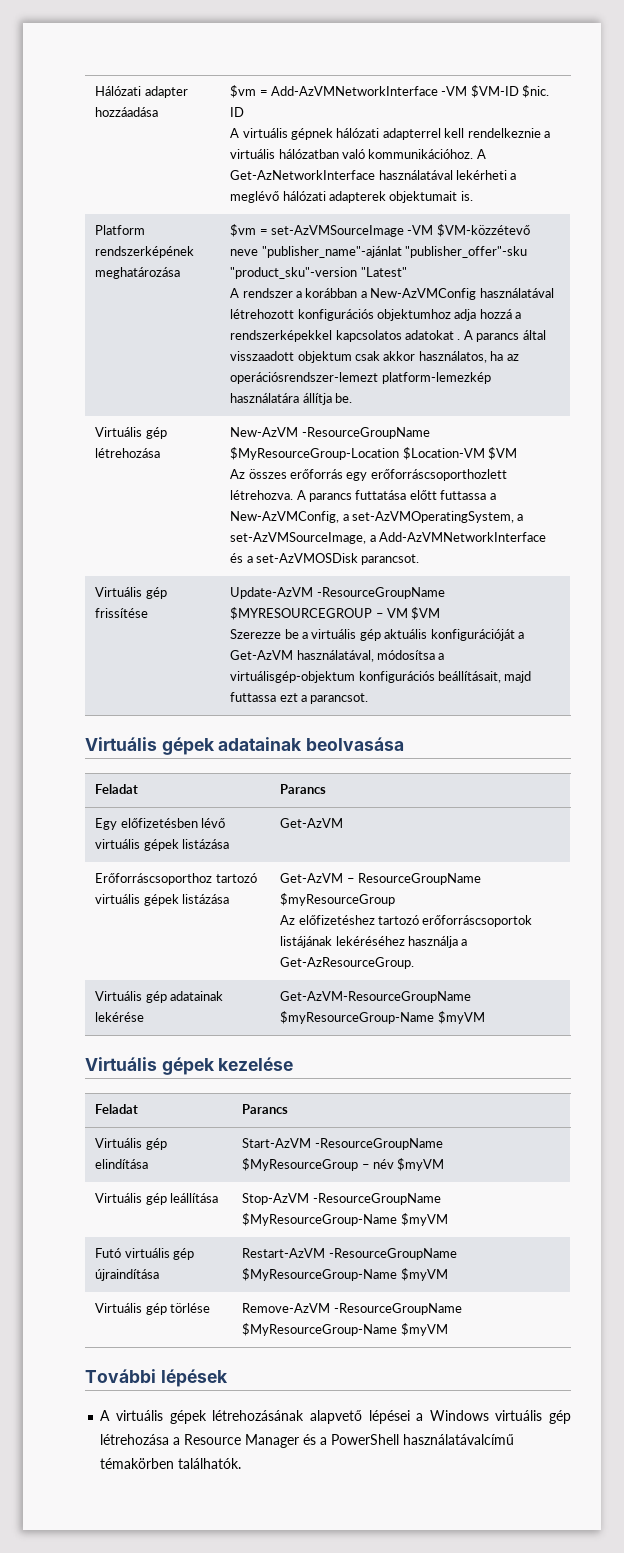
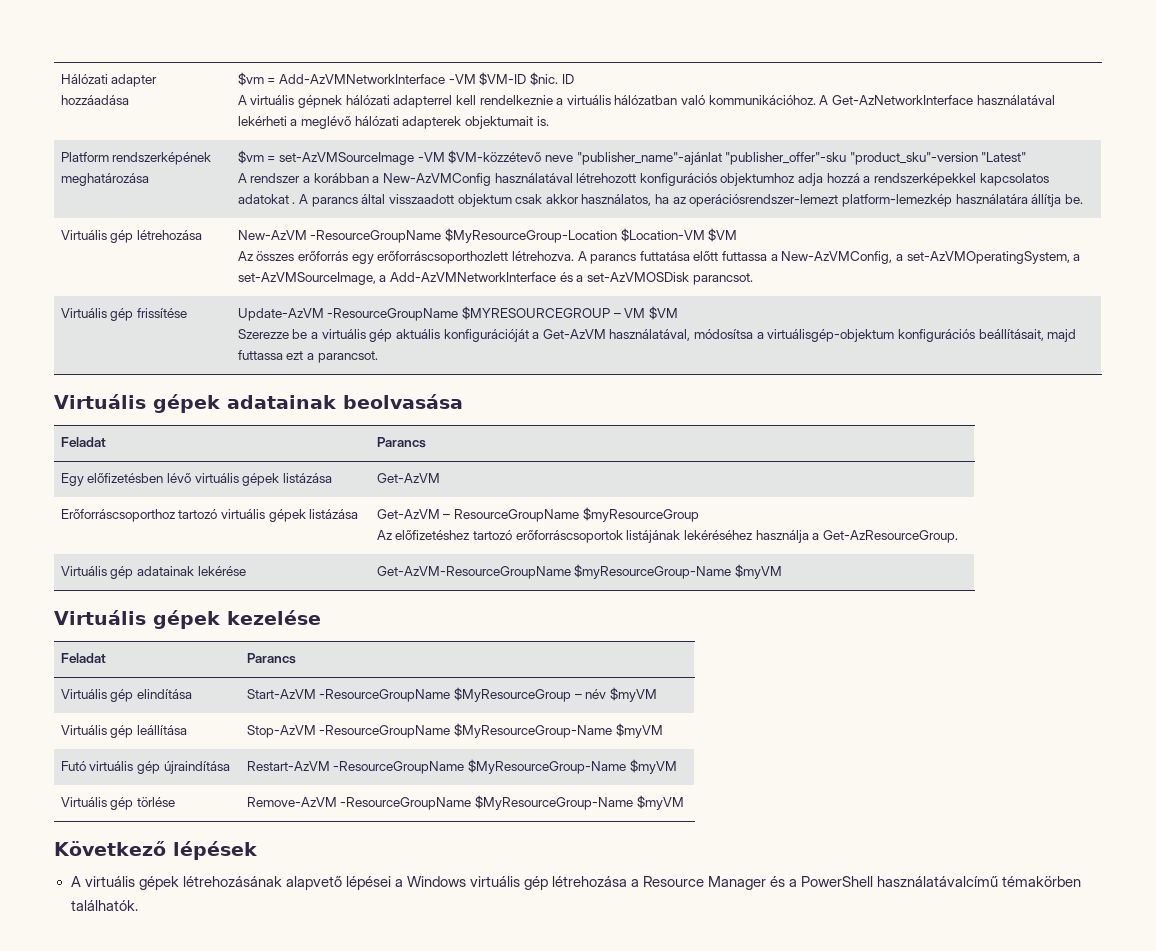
[85,1369,156,1383] További -> [54,841,166,856] Következő

